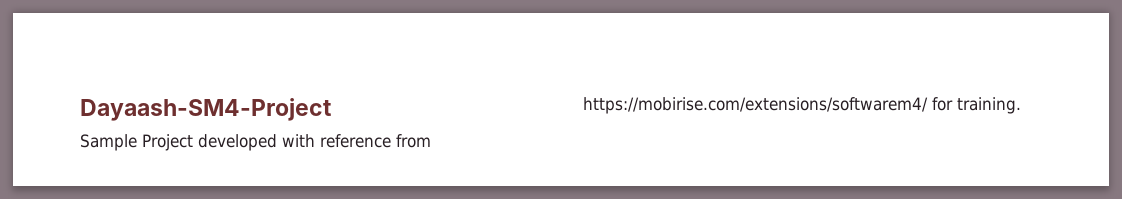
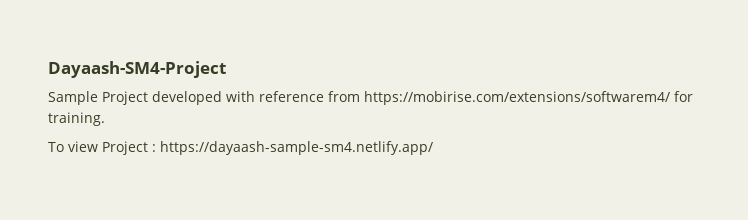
(1021, 105) none -> [48,141,433,155] // To view Project : https://dayaash-sample-sm4.netlify.app/

